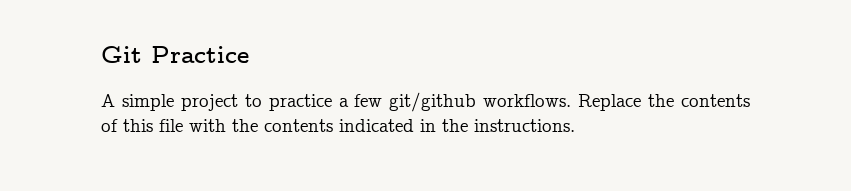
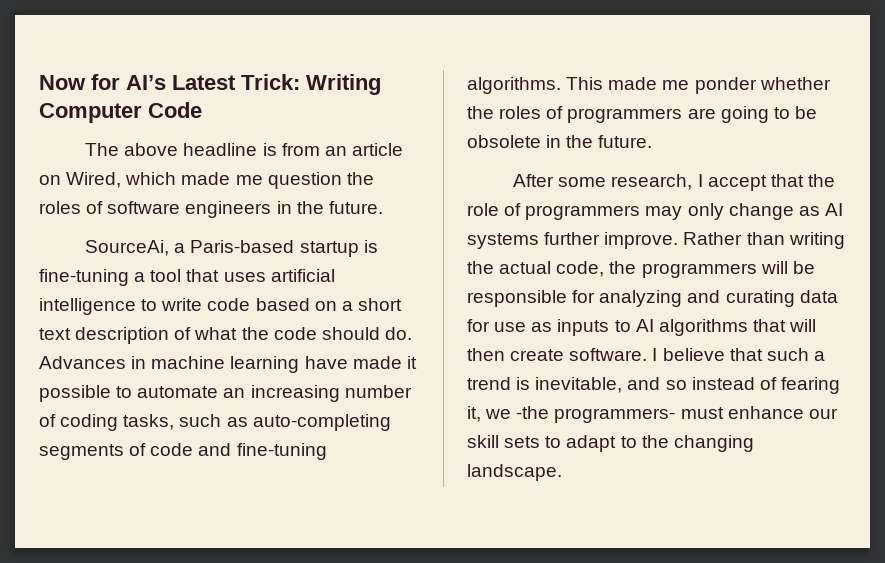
[101,46,249,63] [101,92,750,112] [101,119,575,132] Git Practice // A simple project to practice a few git/github workflows. Replace the contents of this file with the contents indicated in the instructions. -> [39,74,381,95] [39,102,202,123] [85,143,403,156] [39,172,374,189] [39,201,383,218] [85,240,378,257] [39,269,335,286] [39,298,402,315] [39,327,412,344] [39,356,417,373] [39,385,412,402] [39,414,391,431] [39,443,327,460] [467,77,831,94] [467,106,817,123] [467,135,653,148] [513,174,835,191] [467,203,843,220] [467,232,845,249] [467,261,815,278] [467,290,838,307] [467,319,817,336] [467,348,825,361] [467,377,840,394] [467,406,838,423] [467,435,754,452] [467,464,562,481] Now for AI’s Latest Trick: Writing Computer Code // The above headline is from an article on Wired, which made me question the roles of software engineers in the future. // SourceAi, a Paris-based startup is fine-tuning a tool that uses artificial intelligence to write code based on a short text description of what the code should do. Advances in machine learning have made it possible to automate an increasing number of coding tasks, such as auto-completing segments of code and fine-tuning algorithms. This made me ponder whether the roles of programmers are going to be obsolete in the future. // After some research, I accept that the role of programmers may only change as AI systems further improve. Rather than writing the actual code, the programmers will be responsible for analyzing and curating data for use as inputs to AI algorithms that will then create software. I believe that such a trend is inevitable, and so instead of fearing it, we -the programmers- must enhance our skill sets to adapt to the changing landscape.

